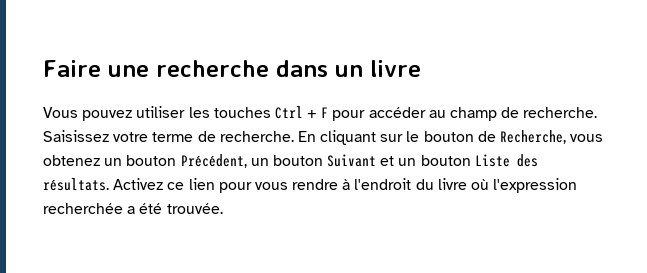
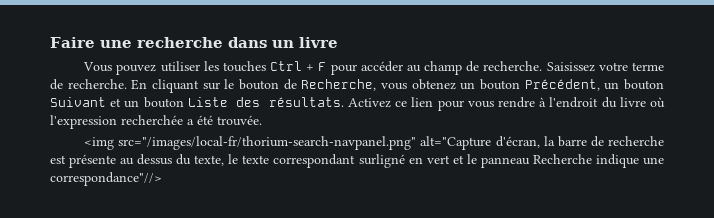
(223, 208) none -> [84,136,664,150] [50,154,664,168] [50,172,162,186] // <img src="/images/local-fr/thorium-search-navpanel.png" alt="Capture d'écran, la barre de recherche est présente au dessus du texte, le texte correspondant surligné en vert et le panneau Recherche indique une correspondance"//>

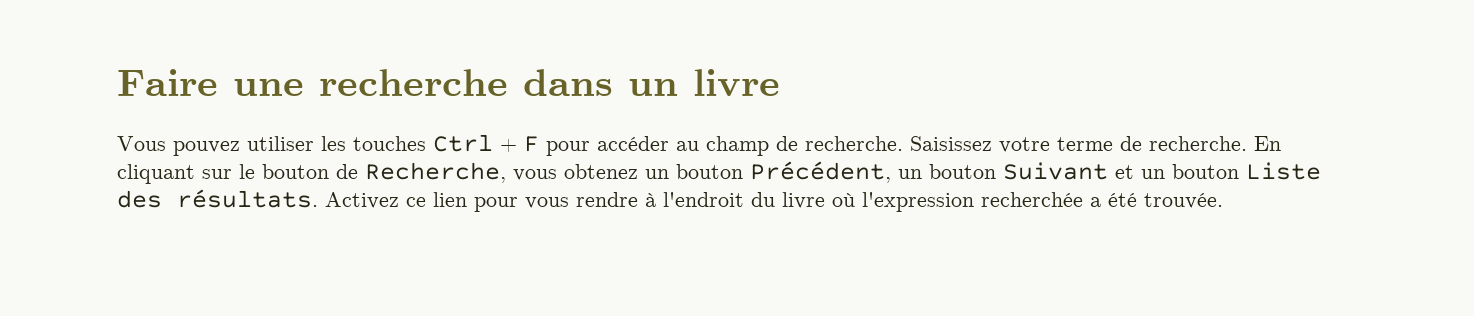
[84,136,664,150] [50,154,664,168] [50,172,162,186] // <img src="/images/local-fr/thorium-search-navpanel.png" alt="Capture d'écran, la barre de recherche est présente au dessus du texte, le texte correspondant surligné en vert et le panneau Recherche indique une correspondance"//> -> (1223, 201) none

